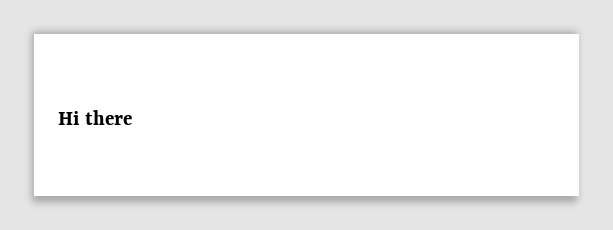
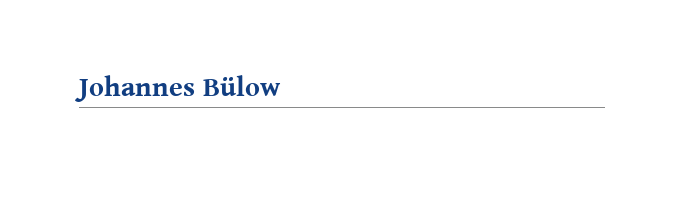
[58,110,132,125] Hi there -> [75,75,281,102] Johannes Bülow

